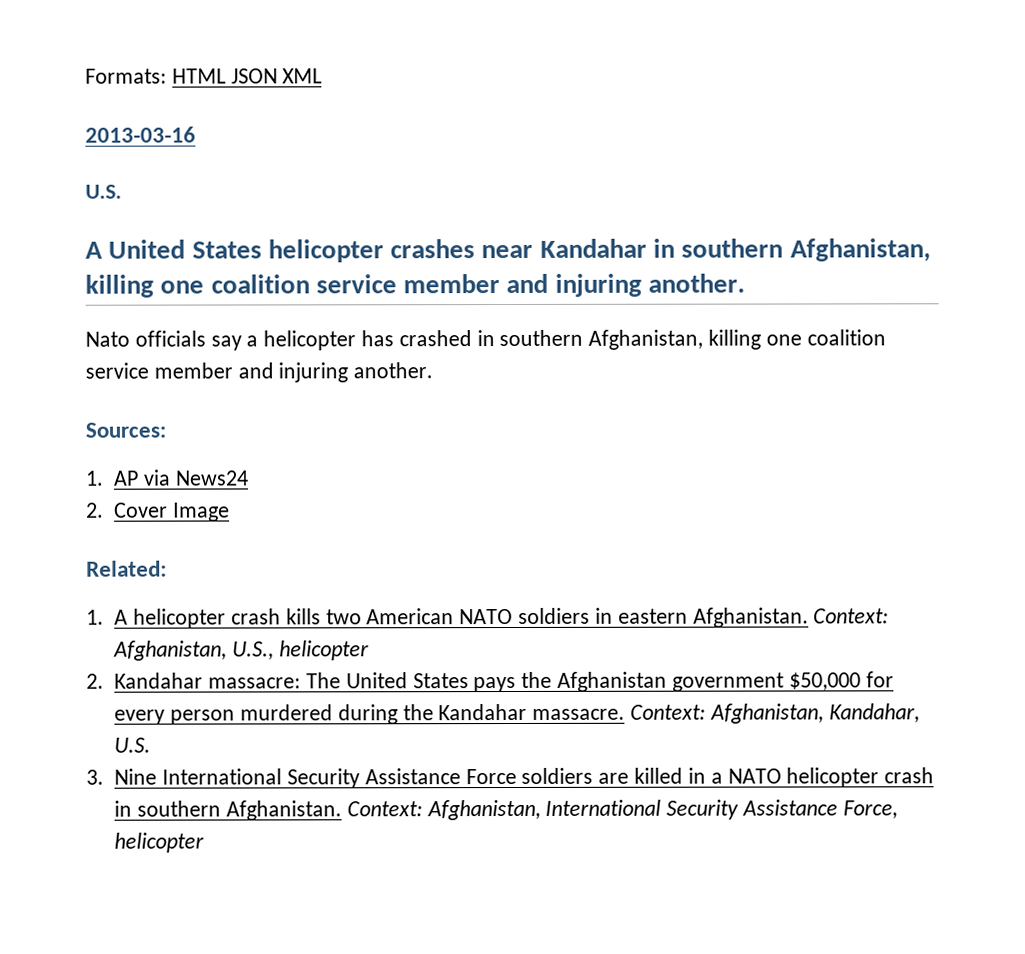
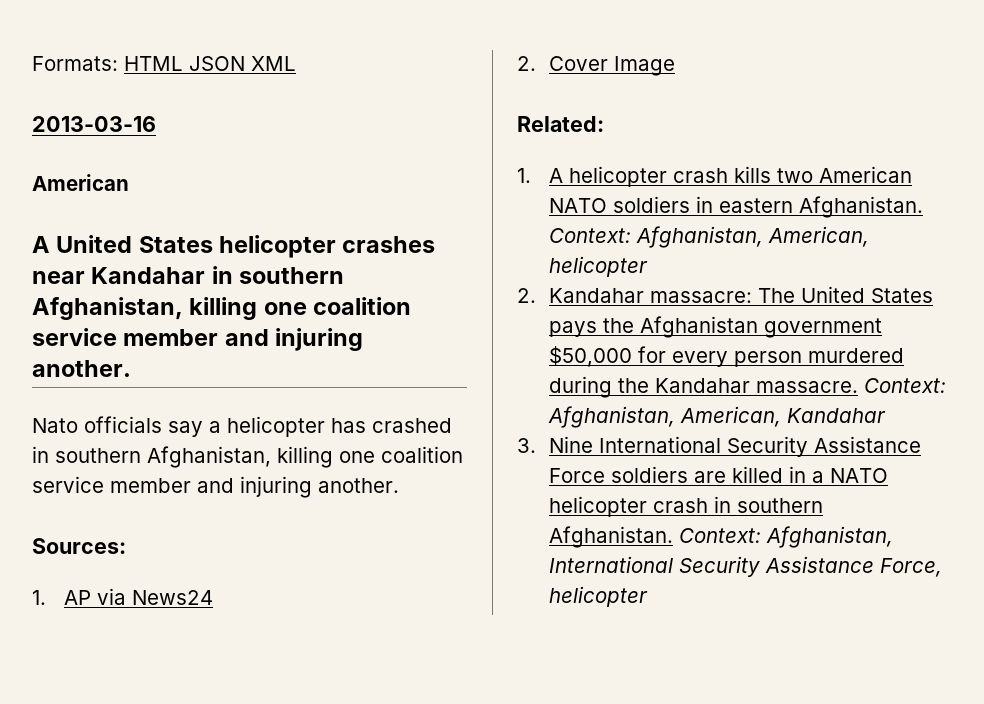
[85,184,122,199] U.S. -> [32,174,129,191] American
[232,641,275,660] U.S., -> [767,226,869,247] American,
[828,703,920,723] [114,737,152,753] Kandahar, U.S. -> [679,406,886,427] American, Kandahar

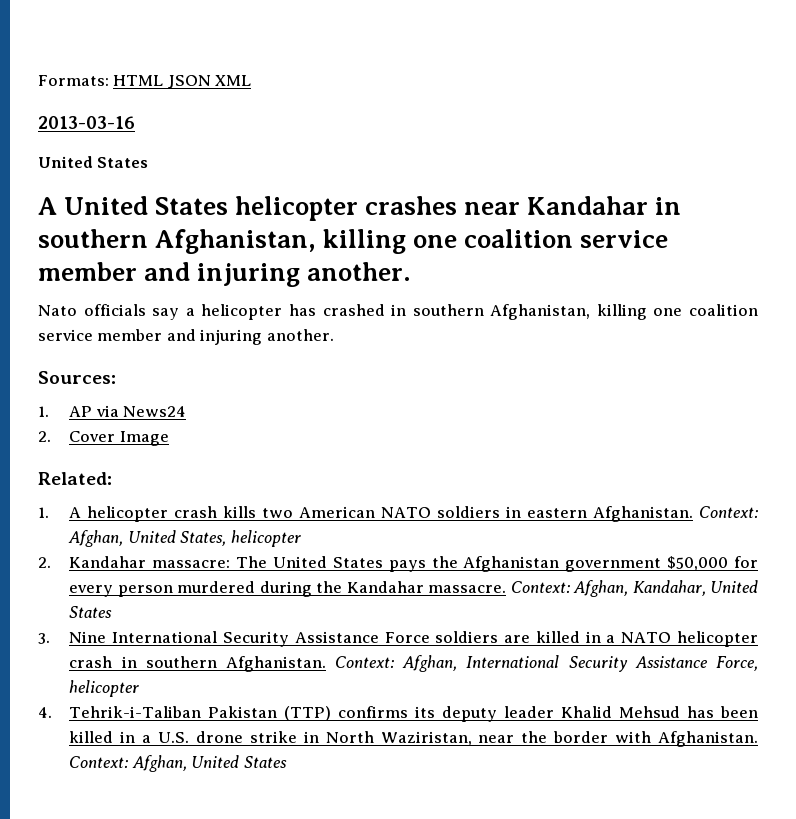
[32,174,129,191] American -> [38,156,149,168] United States
[635,226,869,248] Afghanistan, American, -> [68,530,227,547] Afghan, United States,
[547,406,886,428] Afghanistan, American, Kandahar -> [573,580,758,597] [69,606,113,618] Afghan, Kandahar, United States
[765,526,893,548] Afghanistan, -> [402,655,458,672] Afghan,
(648, 596) none -> [38,706,758,722] [69,731,758,747] [69,755,287,772] // 4. Tehrik-i-Taliban Pakistan (TTP) confirms its deputy leader Khalid Mehsud has been killed in a U.S. drone strike in North Waziristan, near the border with Afghanistan. Context: Afghan, United States

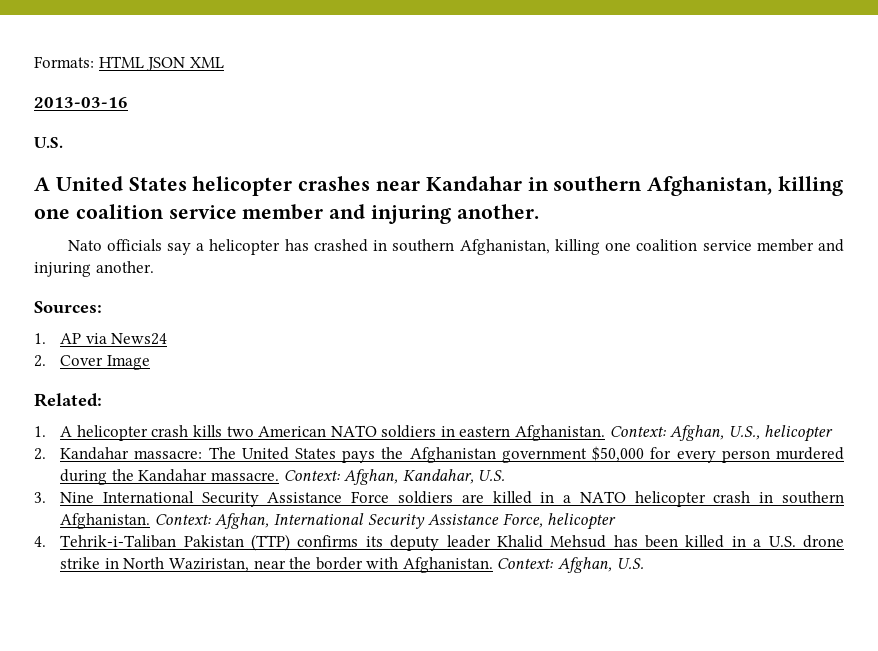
[38,156,149,168] United States -> [34,137,63,148] U.S.
[127,530,227,546] United States, -> [728,426,760,440] U.S.,
[710,580,758,593] [69,606,113,618] United States -> [478,470,506,481] U.S.
[191,755,287,768] United States -> [616,558,644,569] U.S.

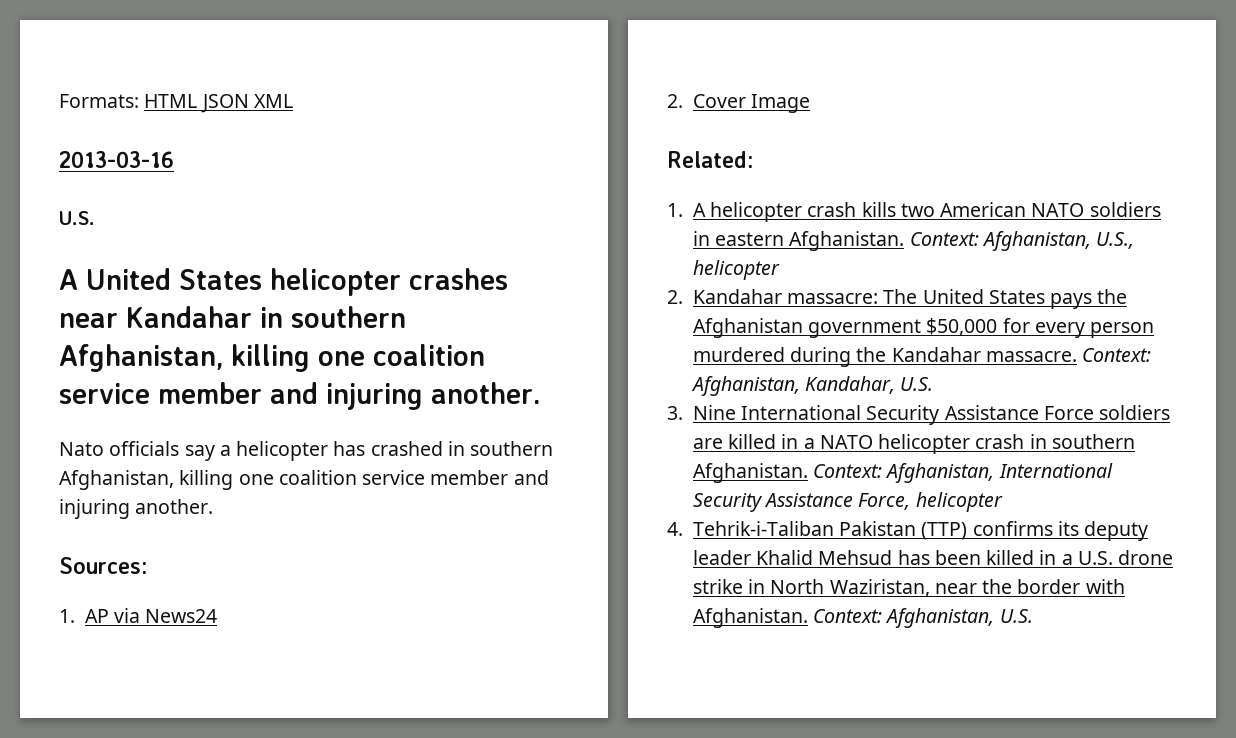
[670,425,725,441] Afghan, -> [981,231,1091,251] Afghanistan,
[344,469,399,485] Afghan, -> [690,376,800,396] Afghanistan,
[215,513,270,529] Afghan, -> [885,463,995,483] Afghanistan,
[558,557,613,573] Afghan, -> [885,608,995,628] Afghanistan,

